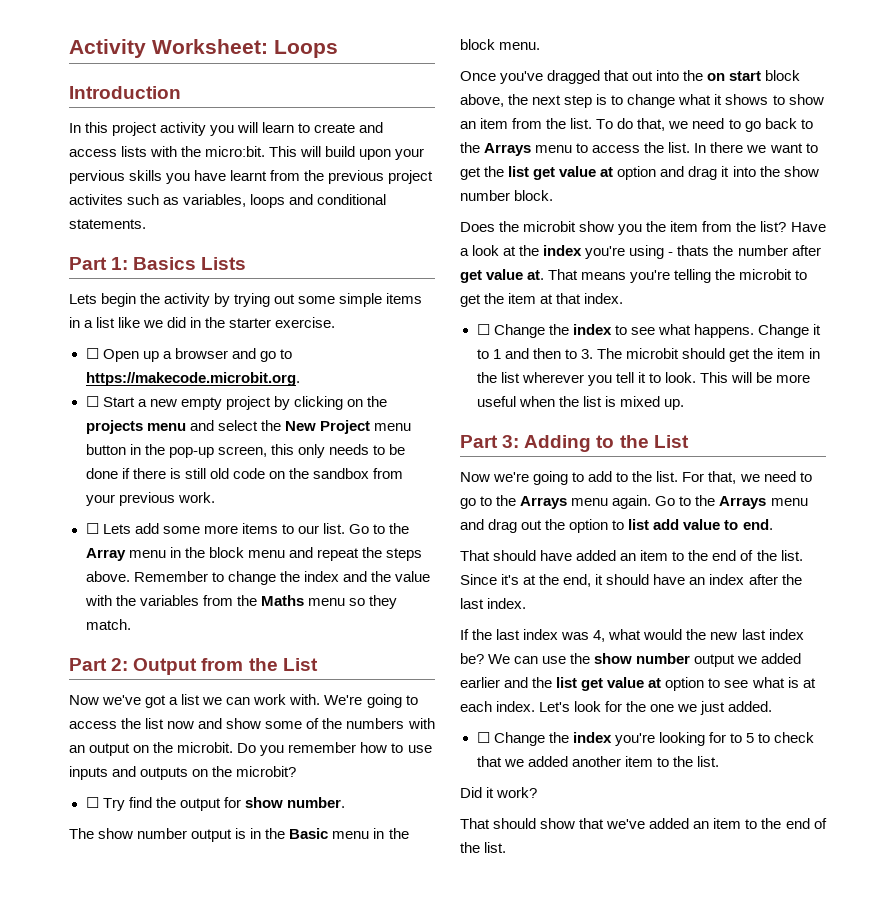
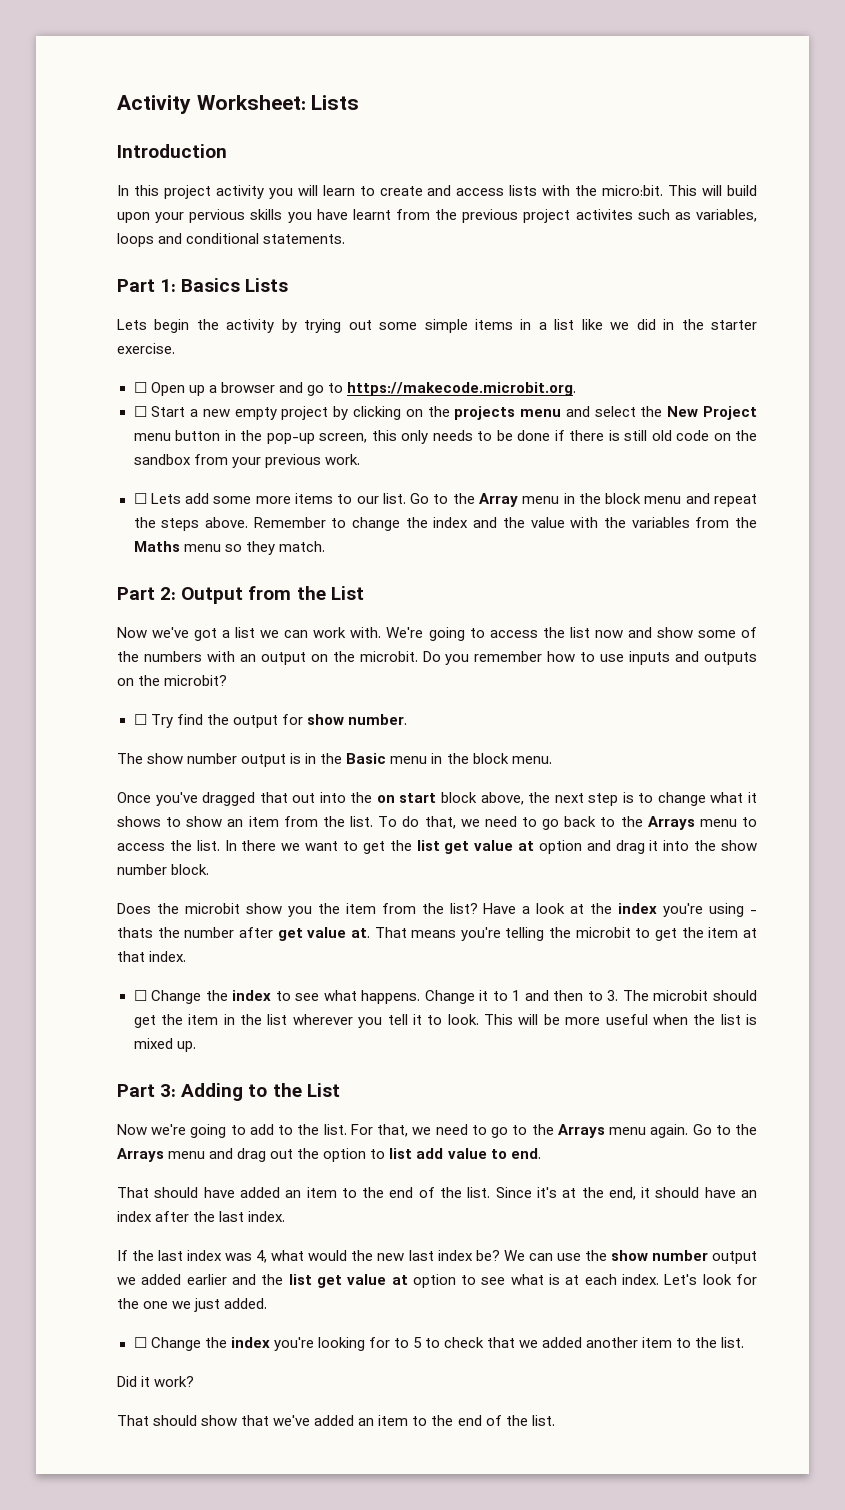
[274,40,338,58] Loops -> [311,95,360,110] Lists

